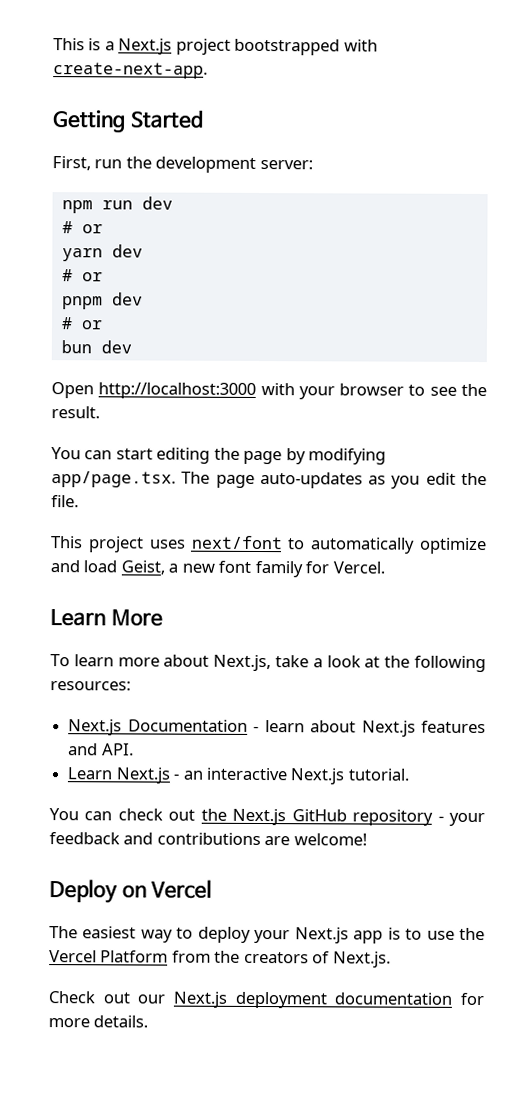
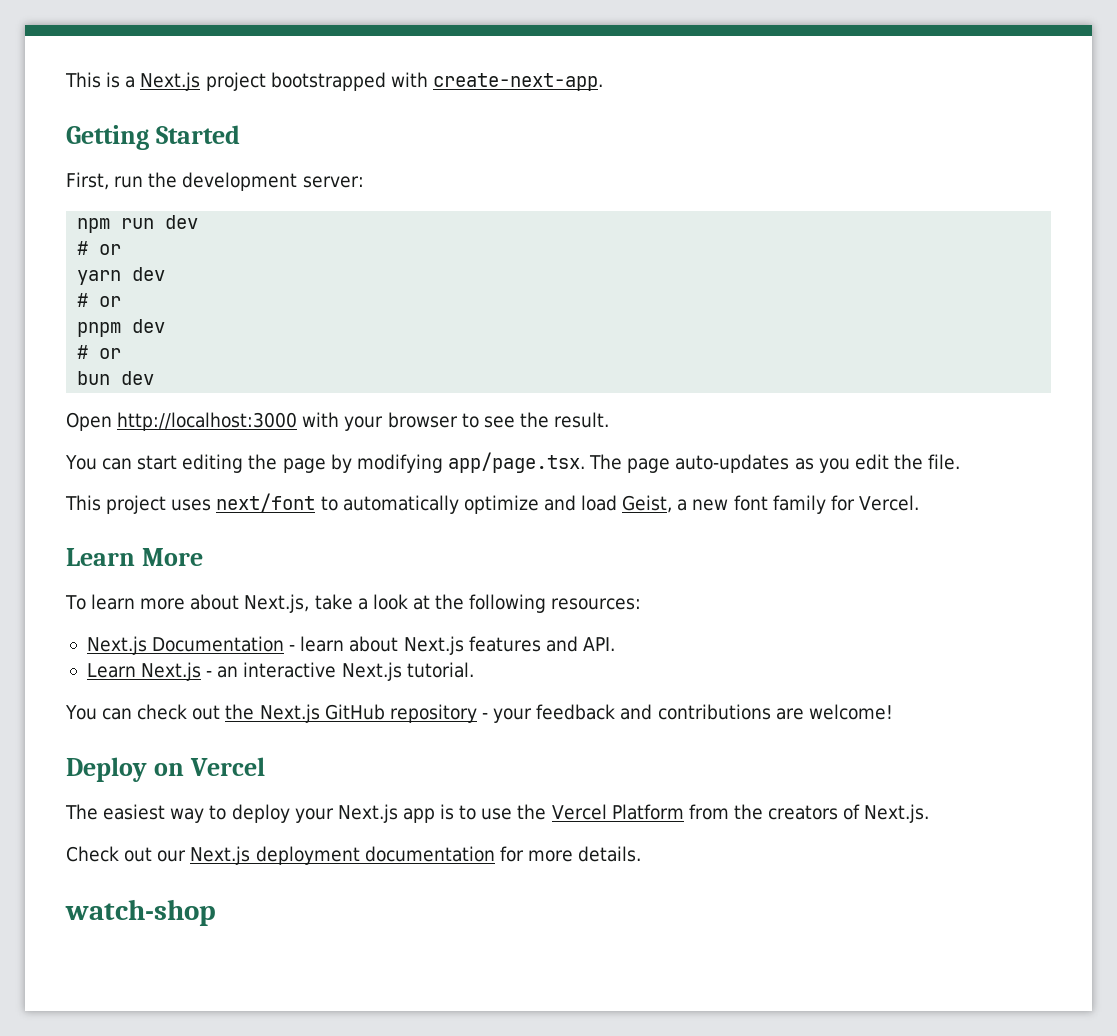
(149, 1021) none -> [65,899,216,926] // watch-shop

